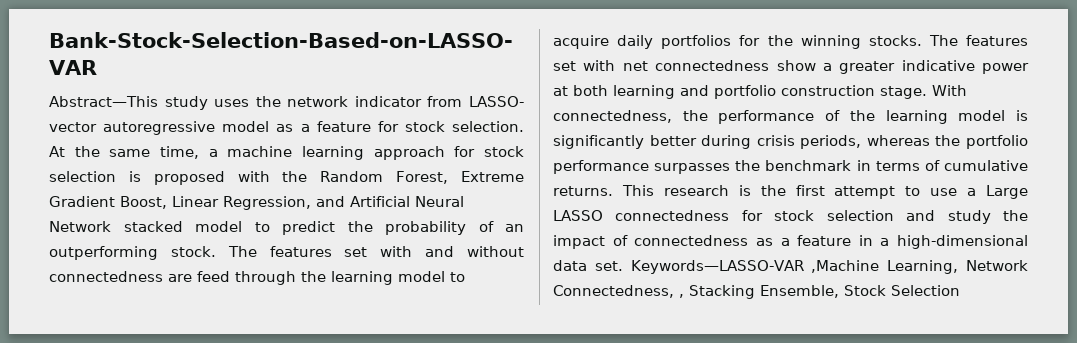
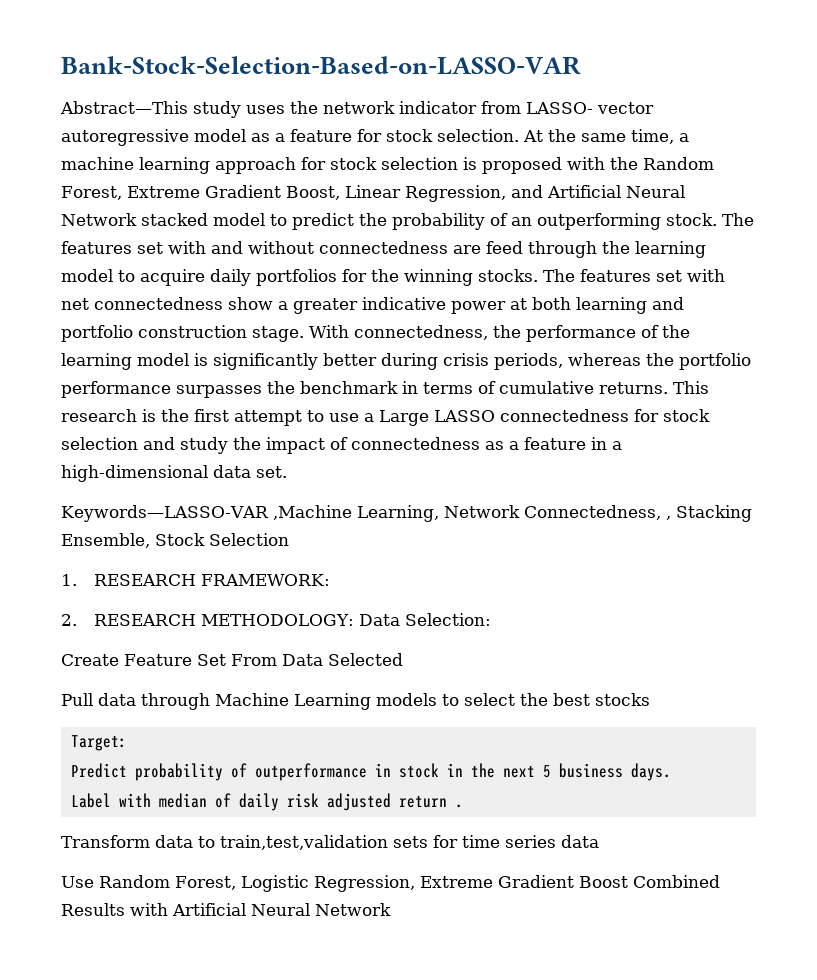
(623, 266) none -> (287, 472) //
(960, 290) none -> [61,574,330,586] [61,613,491,626] [61,653,403,666] [61,693,650,710] [70,735,127,751] [70,763,671,781] [70,793,463,811] [61,835,599,850] [61,875,720,892] [61,903,391,916] // 1. RESEARCH FRAMEWORK: // 2. RESEARCH METHODOLOGY: Data Selection: // Create Feature Set From Data Selected // Pull data through Machine Learning models to select the best stocks // Target: // Predict probability of outperformance in stock in the next 5 business days. // Label with median of daily risk adjusted return . // Transform data to train,test,validation sets for time series data // Use Random Forest, Logistic Regression, Extreme Gradient Boost Combined Results with Artificial Neural Network

